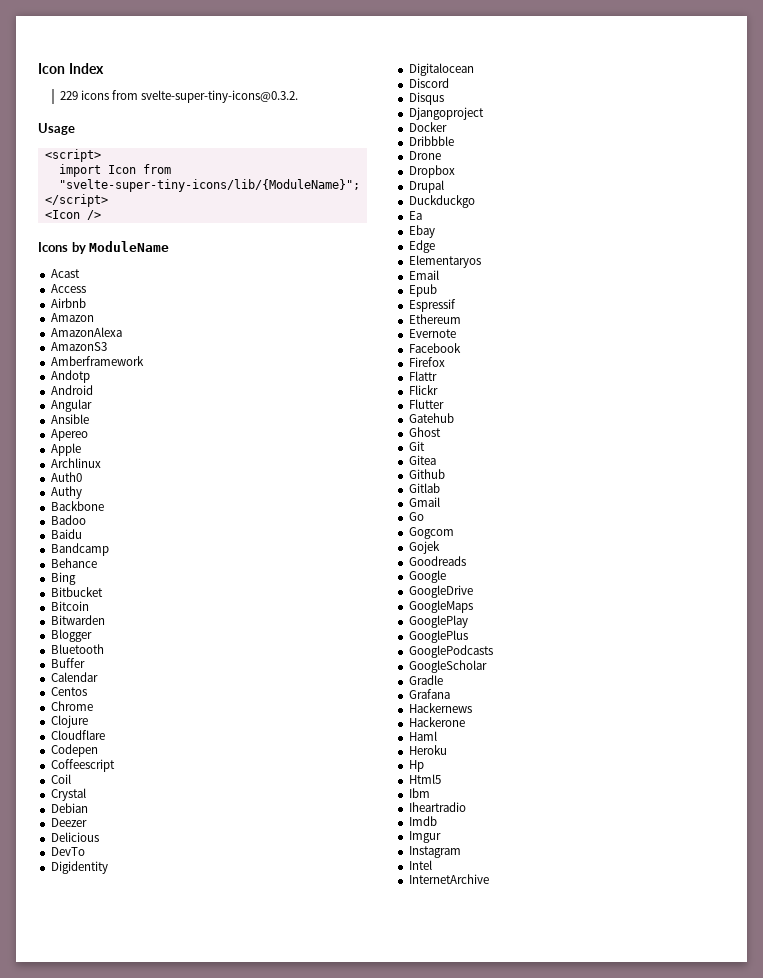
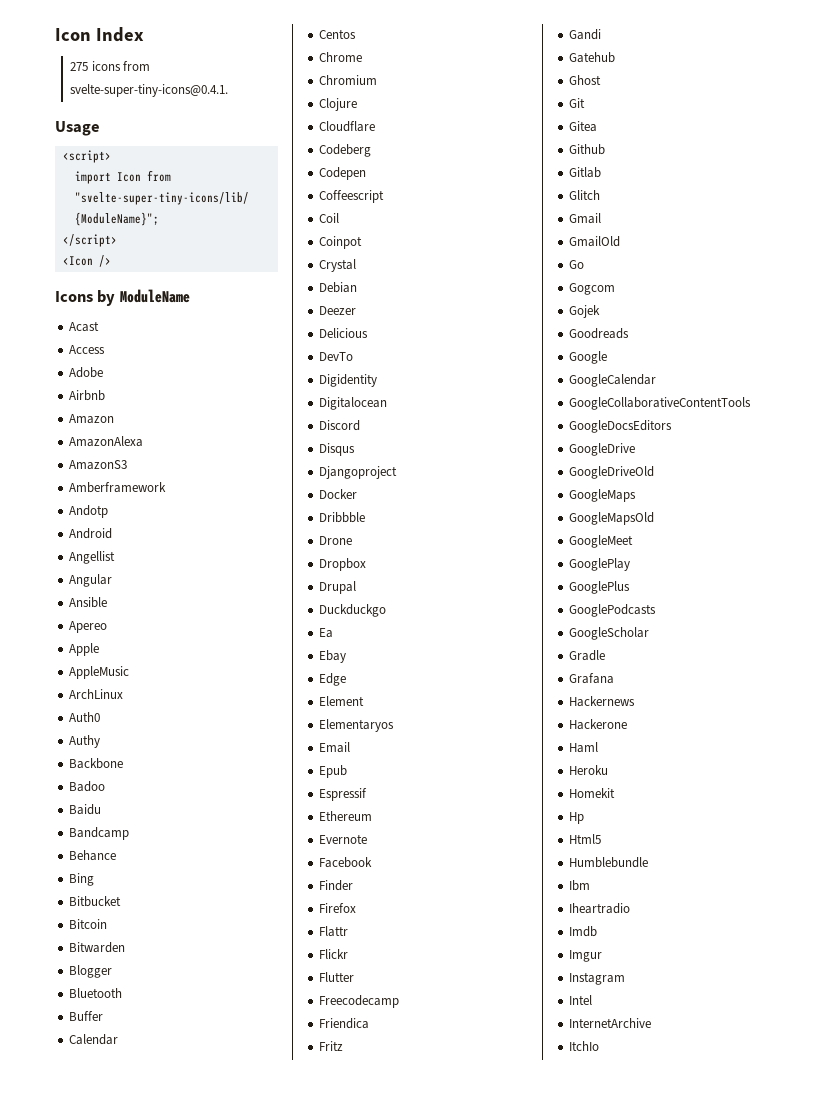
[59,91,78,100] 229 -> [70,62,89,71] 275
[141,90,299,103] svelte-super-tiny-icons@0.3.2. -> [70,84,229,97] svelte-super-tiny-icons@0.4.1.
(86, 288) none -> [69,367,104,378] // Adobe
(93, 390) none -> [69,551,116,564] // Angellist
[50,458,101,468] Archlinux -> [69,666,130,679] [69,689,124,699] AppleMusic // ArchLinux
(93, 706) none -> [319,75,378,85] // Chromium
(105, 735) none -> [319,144,372,157] // Codeberg
(71, 779) none -> [319,236,363,249] // Coinpot
(435, 246) none -> [319,696,365,706] // Element
(461, 348) none -> [319,880,354,891] // Finder
(444, 404) none -> [319,995,400,1008] [319,1018,370,1029] [319,1041,344,1051] [569,29,602,40] // Freecodecamp // Friendica // Fritz // Gandi
(440, 488) none -> [569,190,601,200] // Glitch
(440, 502) none -> [569,236,621,247] // GmailOld
(446, 576) none -> [569,374,657,387] [569,397,752,410] [569,420,673,433] // GoogleCalendar // GoogleCollaborativeContentTools // GoogleDocsEditors
(473, 591) none -> [569,466,655,479] // GoogleDriveOld
(473, 606) none -> [569,512,655,525] [569,535,634,548] // GoogleMapsOld // GoogleMeet
(447, 750) none -> [569,788,616,798] // Homekit
(441, 779) none -> [569,857,649,868] // Humblebundle
(489, 879) none -> [569,1041,600,1051] // ItchIo

